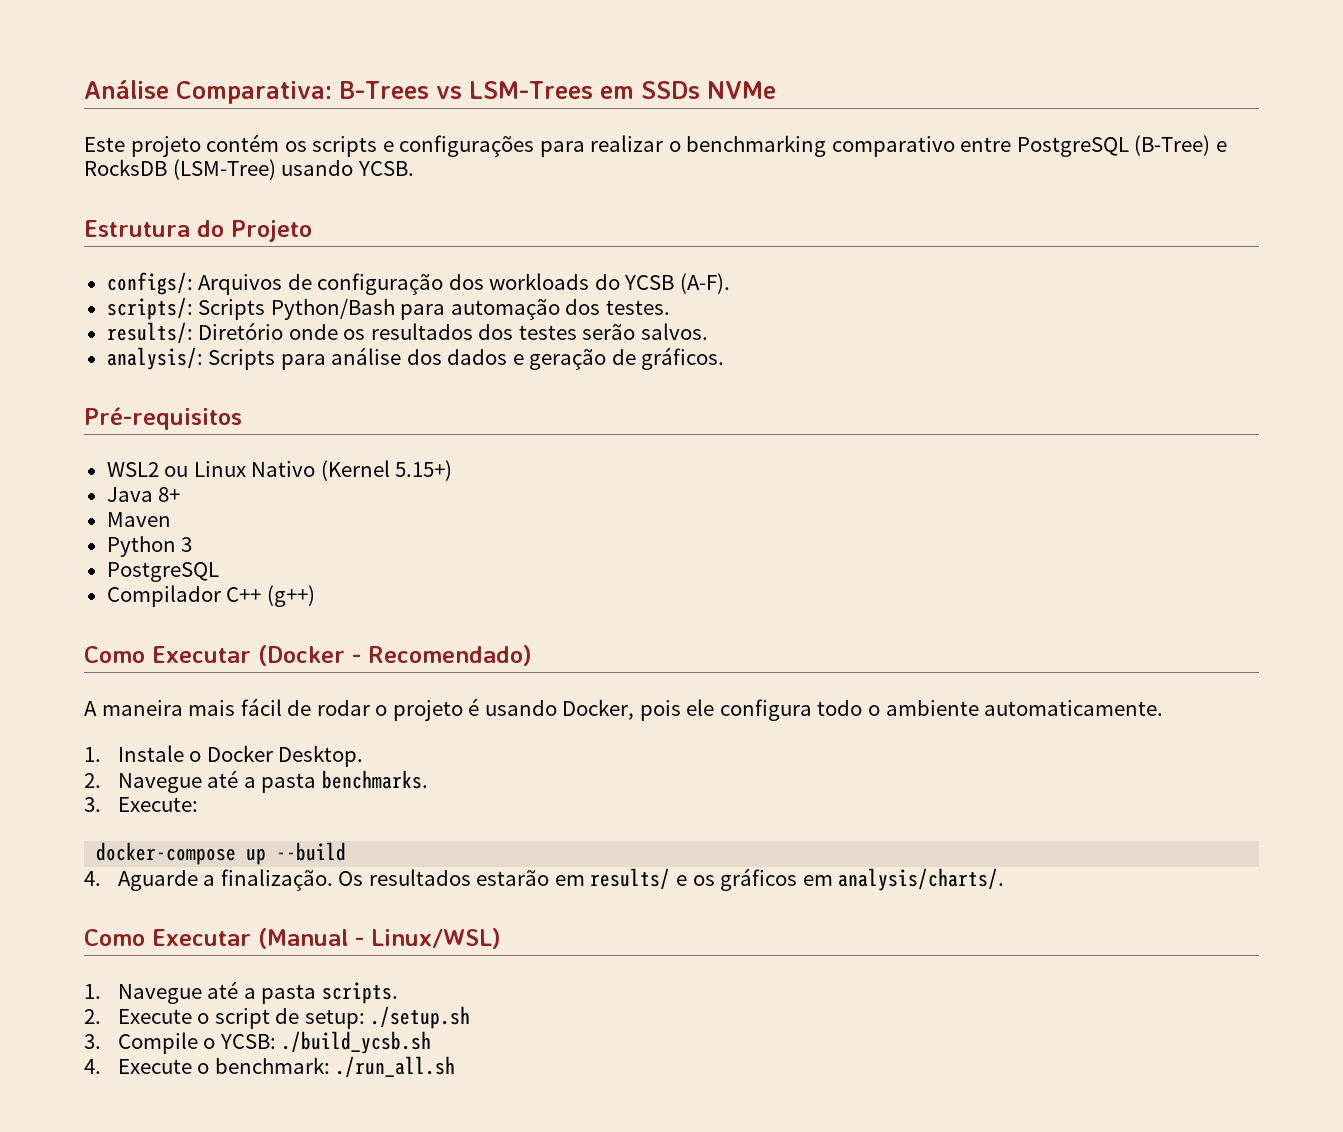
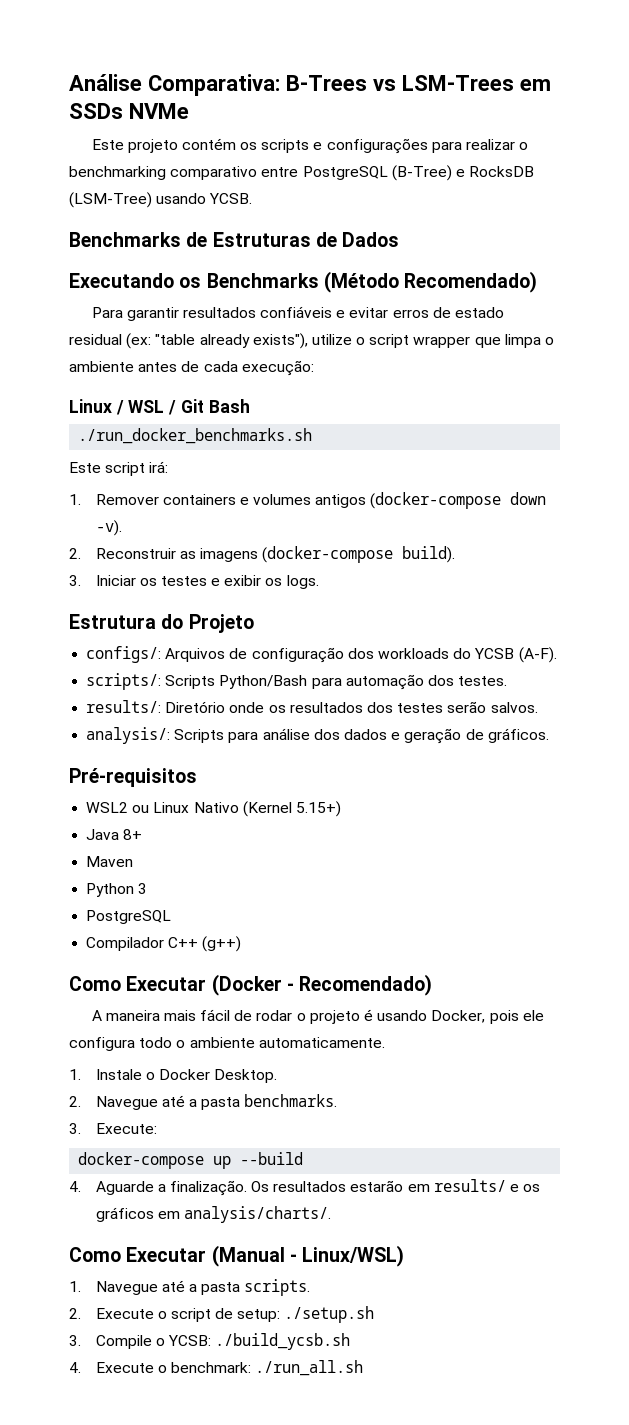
(414, 168) none -> [69,232,400,247] [69,271,538,293] [91,306,504,321] [69,333,555,349] [69,360,314,376] [69,399,250,415] [78,428,313,444] [69,461,169,476] [69,492,547,509] [95,520,122,536] [69,546,456,563] [69,575,319,589] // Benchmarks de Estruturas de Dados // Executando os Benchmarks (Método Recomendado) // Para garantir resultados confiáveis e evitar erros de estado residual (ex: "table already exists"), utilize o script wrapper que limpa o ambiente antes de cada execução: // Linux / WSL / Git Bash // ./run_docker_benchmarks.sh // Este script irá: // 1. Remover containers e volumes antigos (docker-compose down -v). // 2. Reconstruir as imagens (docker-compose build). // 3. Iniciar os testes e exibir os logs.

